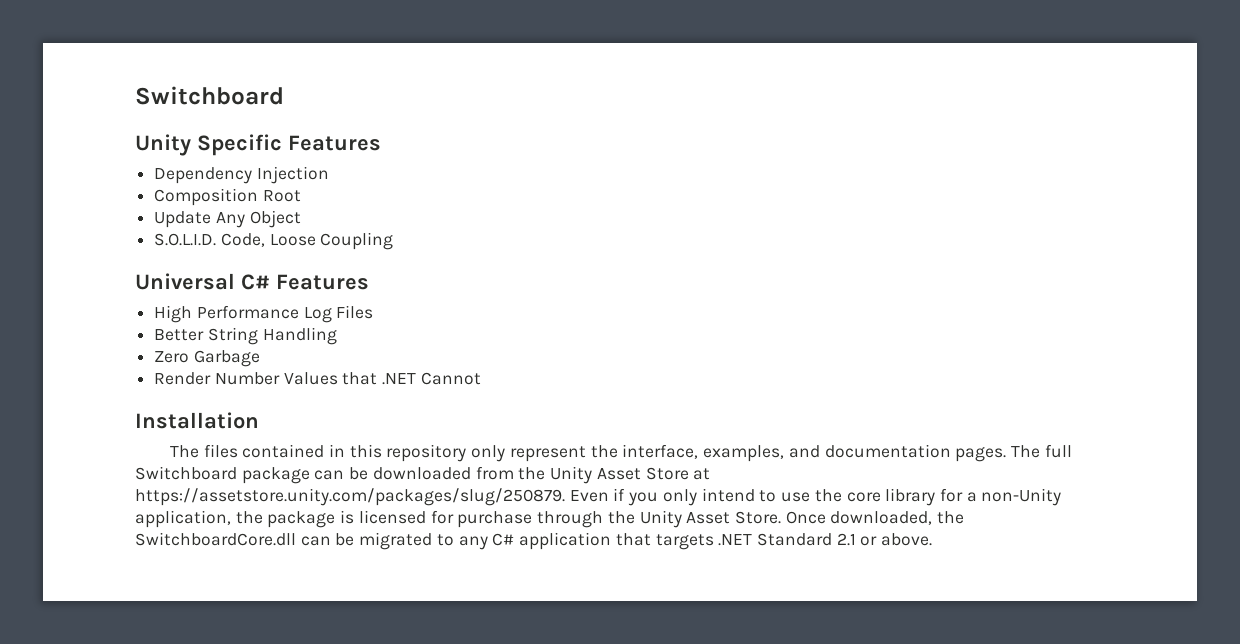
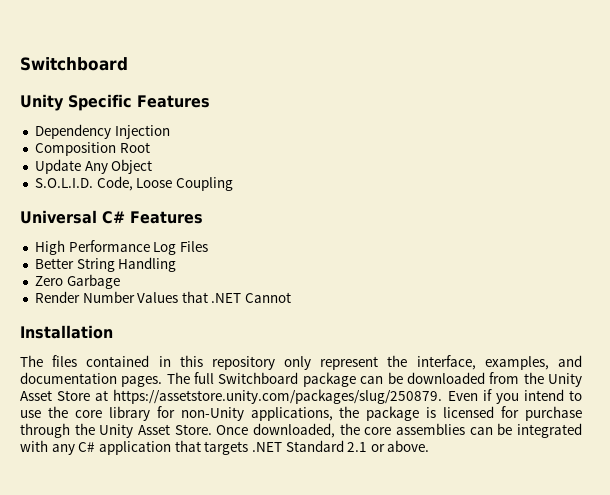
[662,489,697,506] only -> (519, 398) none
[966,488,1062,506] [135,510,231,528] a non-Unity application, -> [180,407,333,421] non-Unity applications,
[135,532,454,550] SwitchboardCore.dll can be migrated to -> [364,423,583,438] [20,440,48,452] core assemblies can be integrated with

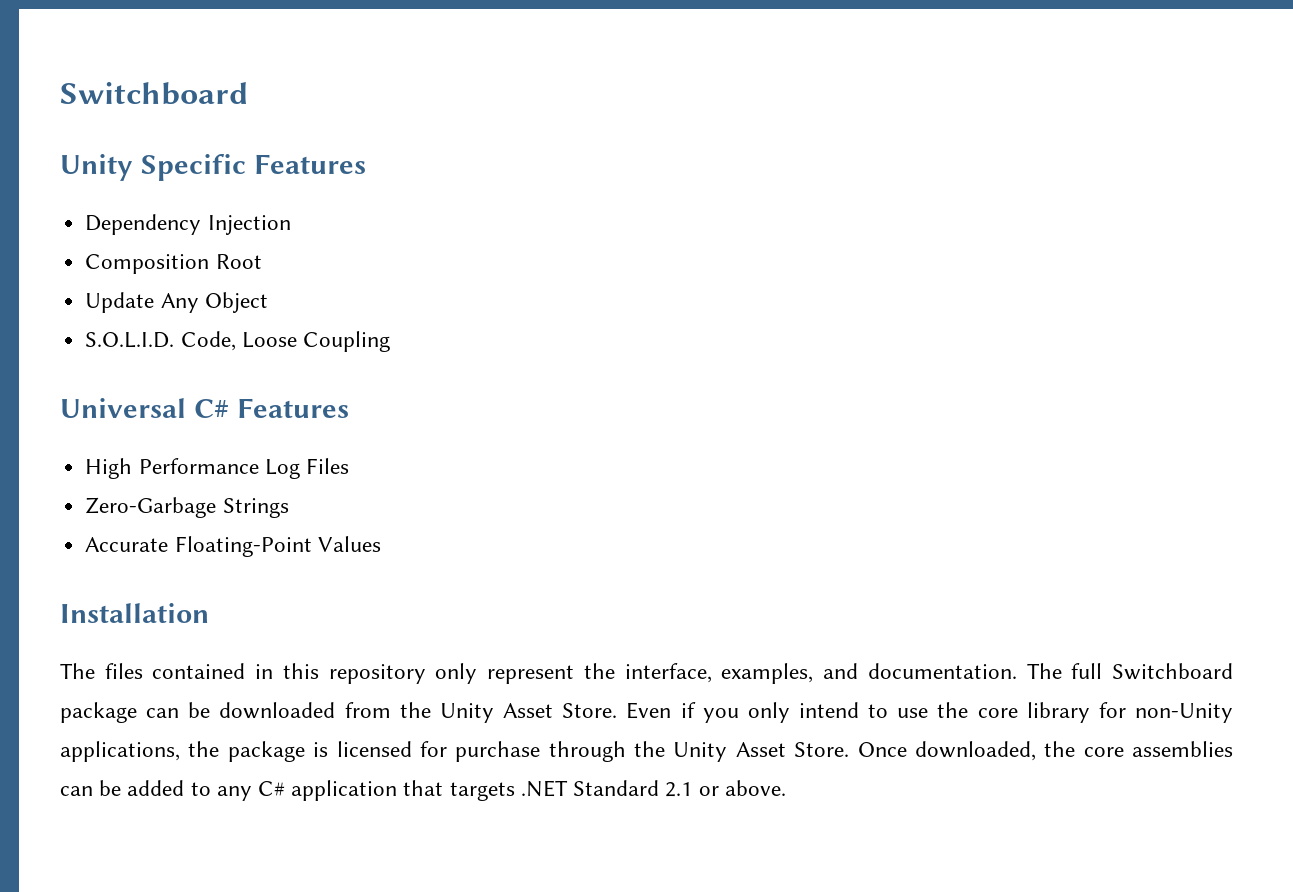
[34,257,177,272] [34,274,120,289] [34,291,292,303] Better String Handling // Zero Garbage // Render Number Values that .NET Cannot -> [85,497,289,518] [85,536,381,557] Zero-Garbage Strings // Accurate Floating-Point Values
[20,372,163,387] documentation pages. -> [867,663,1017,679] documentation.
[57,389,443,404] Store at https://assetstore.unity.com/packages/slug/250879. -> [562,703,618,718] Store.
(519, 398) none -> [747,702,790,723] only
[517,423,583,438] [20,440,48,452] integrated with -> [127,780,211,796] added to

